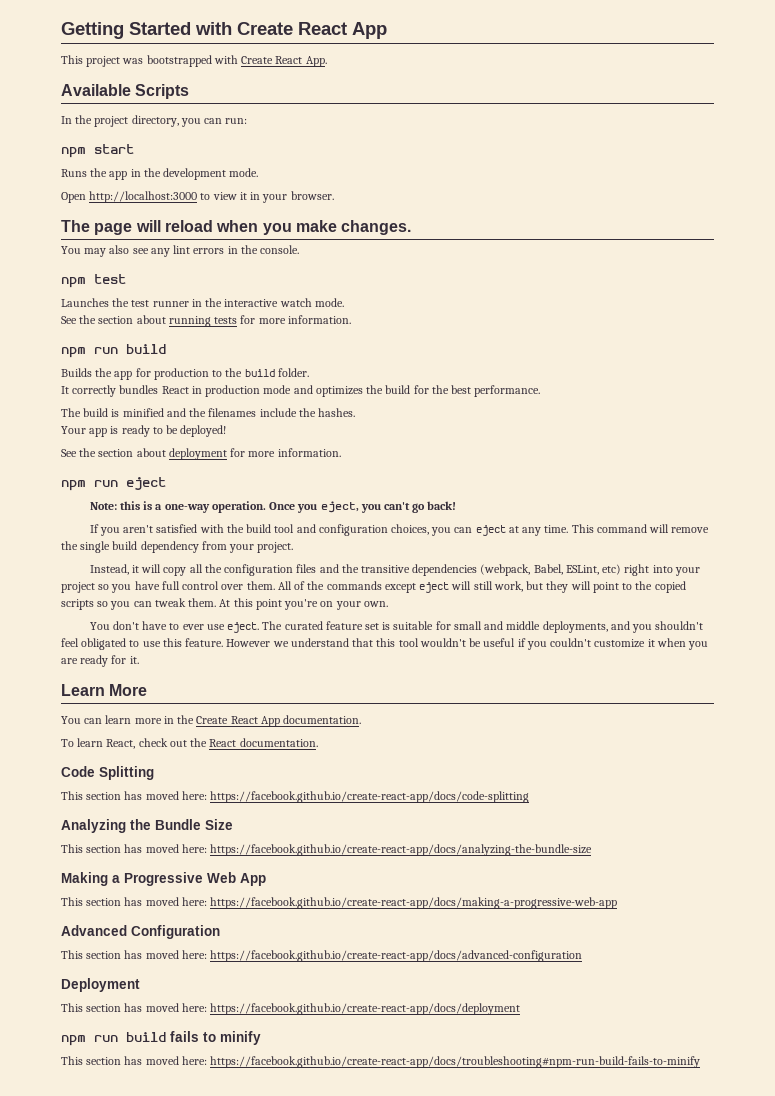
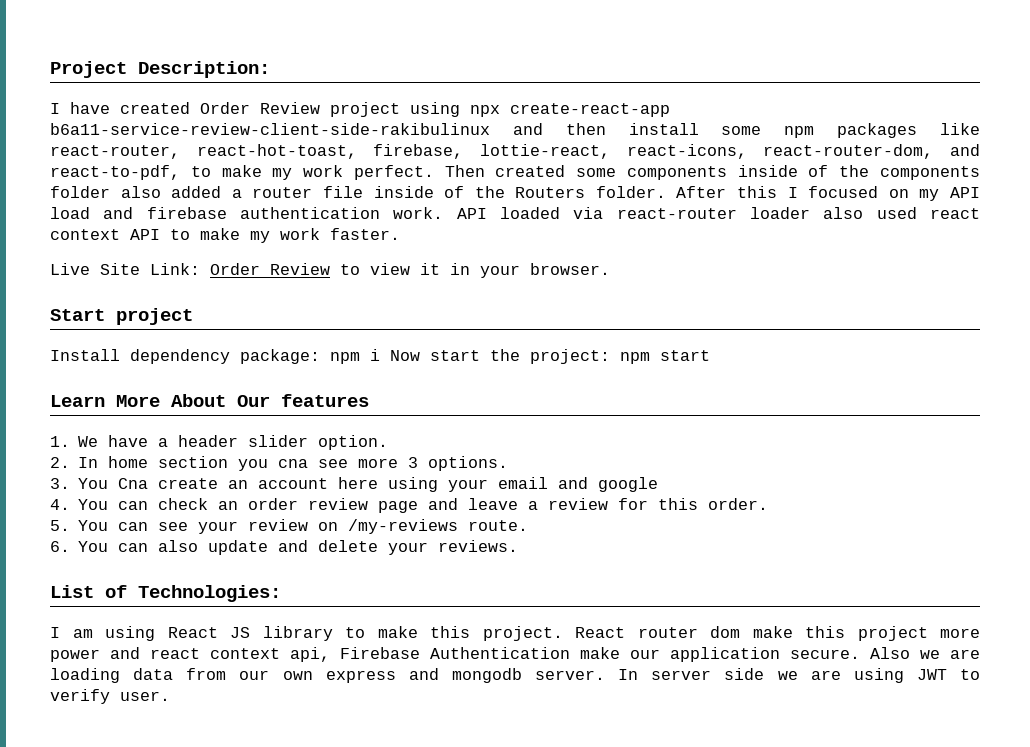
[61,22,387,39] [61,55,327,67] [61,84,190,99] [61,115,248,127] [61,144,134,158] [61,168,259,180] [61,191,198,203] Getting Started with Create React App // This project was bootstrapped with Create React App. // Available Scripts // In the project directory, you can run: // npm start // Runs the app in the development mode. // Open http://localhost:3000 -> [50,61,270,78] [50,102,670,117] [50,123,981,138] [50,144,980,159] [50,165,980,180] [50,186,981,201] [50,207,981,219] [50,228,400,243] [50,263,330,275] Project Description: // I have created Order Review project using npx create-react-app b6a11-service-review-client-side-rakibulinux and then install some npm packages like react-router, react-hot-toast, firebase, lottie-react, react-icons, react-router-dom, and react-to-pdf, to make my work perfect. Then created some components inside of the components folder also added a router file inside of the Routers folder. After this I focused on my API load and firebase authentication work. API loaded via react-router loader also used react context API to make my work faster. // Live Site Link: Order Review
[61,220,412,235] [61,245,300,257] [61,274,126,288] [61,298,344,307] [61,315,351,327] [61,344,166,358] [61,368,309,380] [61,385,541,397] [61,408,356,417] [61,425,227,437] [61,448,341,460] [61,477,166,491] [89,501,457,513] [89,524,710,536] [61,541,294,553] [89,564,700,576] [61,581,686,593] [61,598,388,610] [89,621,704,633] [61,638,709,650] [61,655,139,667] [61,684,148,696] [61,715,362,727] [61,738,318,749] [61,766,154,780] [61,791,530,803] [61,819,233,833] [61,844,593,856] [61,872,266,886] [61,897,618,909] [61,925,220,939] [61,950,583,962] [61,978,140,992] [61,1003,521,1015] [61,1031,261,1046] [61,1056,701,1068] The page will reload when you make changes. // You may also see any lint errors in the console. // npm test // Launches the test runner in the interactive watch mode. // See the section about running tests for more information. // npm run build // Builds the app for production to the build folder. // It correctly bundles React in production mode and optimizes the build for the best performance. // The build is minified and the filenames include the hashes. // Your app is ready to be deployed! // See the section about deployment for more information. // npm run eject // Note: this is a one-way operation. Once you eject, you can't go back! // If you aren't satisfied with the build tool and configuration choices, you can eject at any time. This command will remove the single build dependency from your project. // Instead, it will copy all the configuration files and the transitive dependencies (webpack, Babel, ESLint, etc) right into your project so you have full control over them. All of the commands except eject will still work, but they will point to the copied scripts so you can tweak them. At this point you're on your own. // You don't have to ever use eject. The curated feature set is suitable for small and middle deployments, and you shouldn't feel obligated to use this feature. However we understand that this tool wouldn't be useful if you couldn't customize it when you are ready for it. // Learn More // You can learn more in the Create React App documentation. // To learn React, check out the React documentation. // Code Splitting // This section has moved here: https://facebook.github.io/create-react-app/docs/code-splitting // Analyzing the Bundle Size // This section has moved here: https://facebook.github.io/create-react-app/docs/analyzing-the-bundle-size // Making a Progressive Web App // This section has moved here: https://facebook.github.io/create-react-app/docs/making-a-progressive-web-app // Advanced Configuration // This section has moved here: https://facebook.github.io/create-react-app/docs/advanced-configuration // Deployment // This section has moved here: https://facebook.github.io/create-react-app/docs/deployment // npm run build fails to minify // This section has moved here: https://facebook.github.io/create-react-app/docs/troubleshooting#npm-run-build-fails-to-minify -> [50,308,193,325] [50,349,710,364] [50,394,369,407] [50,435,389,450] [50,456,509,471] [50,477,659,492] [50,498,769,513] [50,519,529,534] [50,540,519,555] [50,585,281,602] [50,626,980,641] [50,647,980,662] [50,668,980,683] [50,689,170,704] Start project // Install dependency package: npm i Now start the project: npm start // Learn More About Our features // 1. We have a header slider option. // 2. In home section you cna see more 3 options. // 3. You Cna create an account here using your email and google // 4. You can check an order review page and leave a review for this order. // 5. You can see your review on /my-reviews route. // 6. You can also update and delete your reviews. // List of Technologies: // I am using React JS library to make this project. React router dom make this project more power and react context api, Firebase Authentication make our application secure. Also we are loading data from our own express and mongodb server. In server side we are using JWT to verify user.

